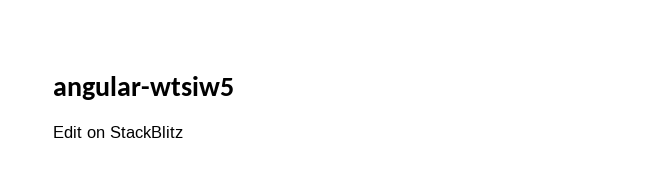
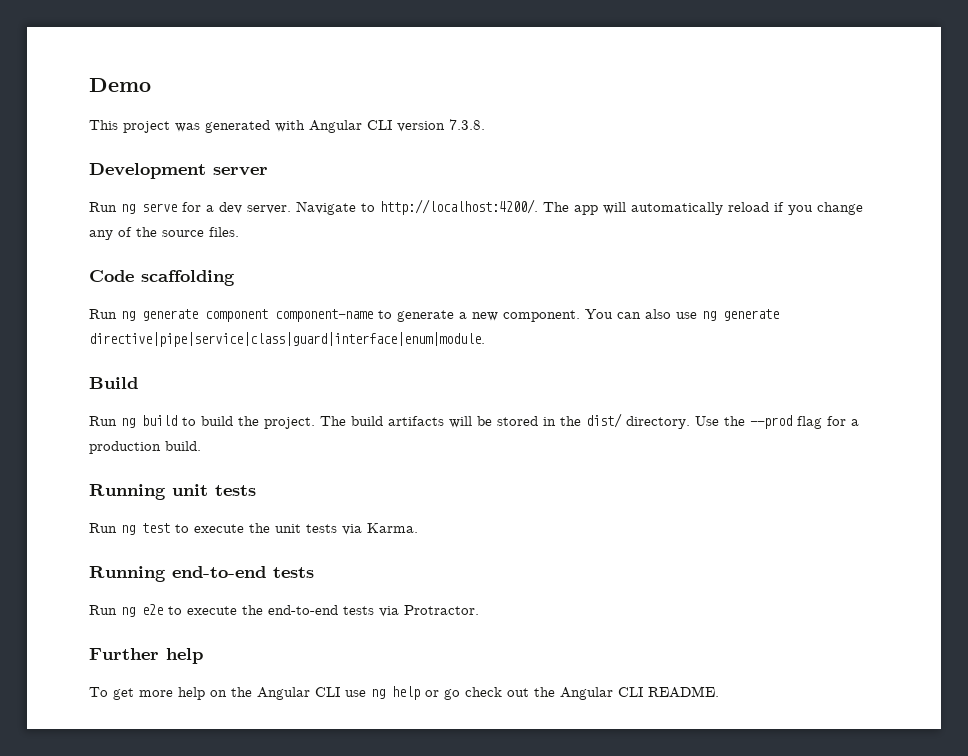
[53,76,234,100] [53,126,183,138] angular-wtsiw5 // Edit on StackBlitz -> [89,78,151,92] [89,119,485,133] [89,163,268,179] [89,199,863,215] [89,227,239,240] [89,270,235,286] [89,309,779,322] [89,332,485,347] [89,377,138,389] [89,413,859,429] [89,441,201,454] [89,484,256,500] [89,523,418,535] [89,566,314,582] [89,604,479,617] [89,648,203,664] [89,686,719,700] Demo // This project was generated with Angular CLI version 7.3.8. // Development server // Run ng serve for a dev server. Navigate to http://localhost:4200/. The app will automatically reload if you change any of the source files. // Code scaffolding // Run ng generate component component-name to generate a new component. You can also use ng generate directive|pipe|service|class|guard|interface|enum|module. // Build // Run ng build to build the project. The build artifacts will be stored in the dist/ directory. Use the --prod flag for a production build. // Running unit tests // Run ng test to execute the unit tests via Karma. // Running end-to-end tests // Run ng e2e to execute the end-to-end tests via Protractor. // Further help // To get more help on the Angular CLI use ng help or go check out the Angular CLI README.

